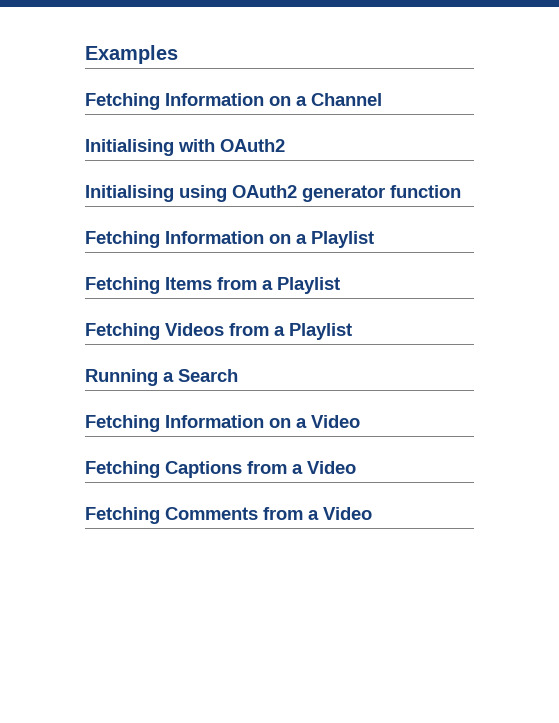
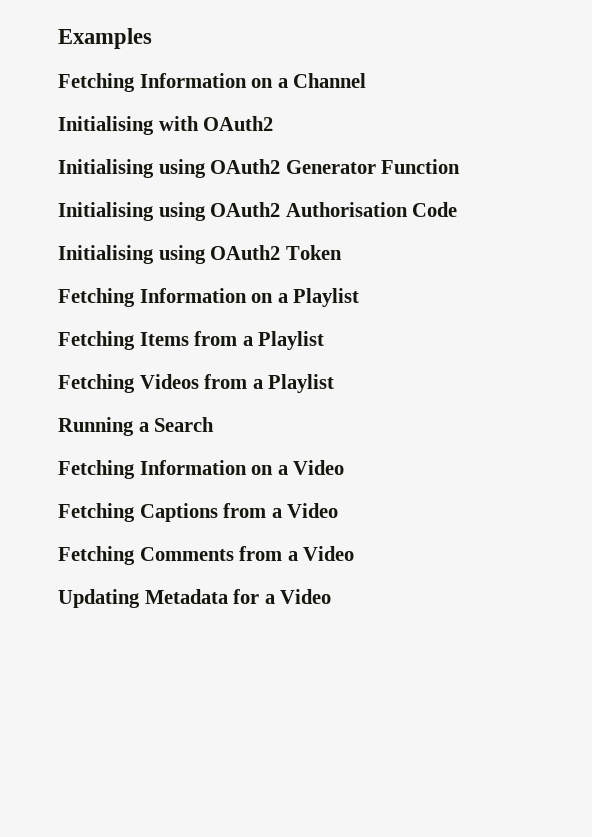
[302,185,461,202] generator function -> [285,159,461,174] [58,202,458,221] [58,245,342,264] Generator Function // Initialising using OAuth2 Authorisation Code // Initialising using OAuth2 Token
(372, 513) none -> [58,589,332,608] // Updating Metadata for a Video

